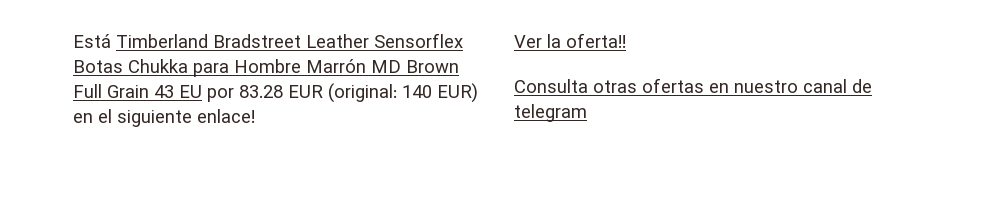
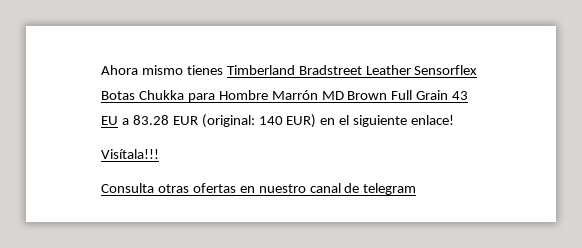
[73,34,111,48] Está -> [101,65,223,75] Ahora mismo tienes
[207,88,234,102] por -> [121,118,129,125] a
[514,33,626,48] Ver la oferta!! -> [101,149,159,159] Visítala!!!

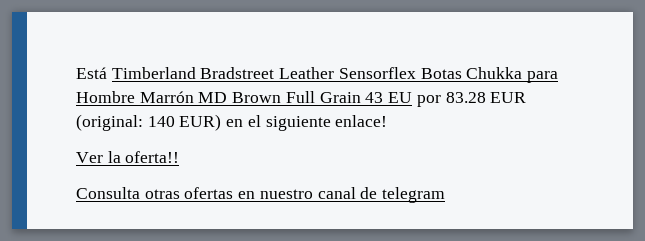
[101,65,223,75] Ahora mismo tienes -> [76,67,107,79] Está
[121,118,129,125] a -> [416,95,441,107] por
[101,149,159,159] Visítala!!! -> [76,151,180,163] Ver la oferta!!

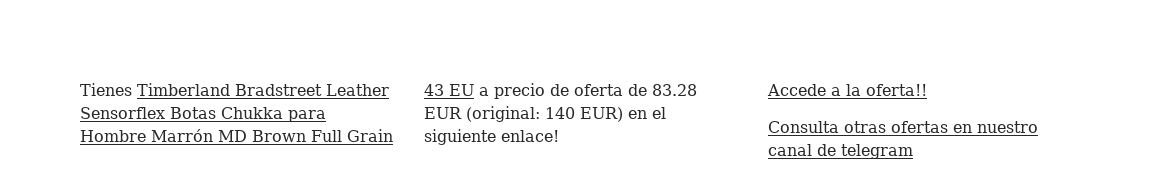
[76,67,107,79] Está -> [80,83,132,96] Tienes
[416,95,441,107] por -> [479,83,647,99] a precio de oferta de
[76,152,103,163] Ver -> [767,84,841,96] Accede a

